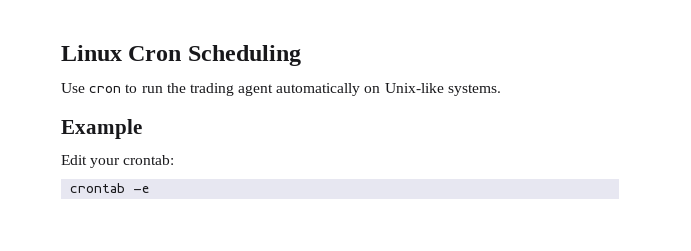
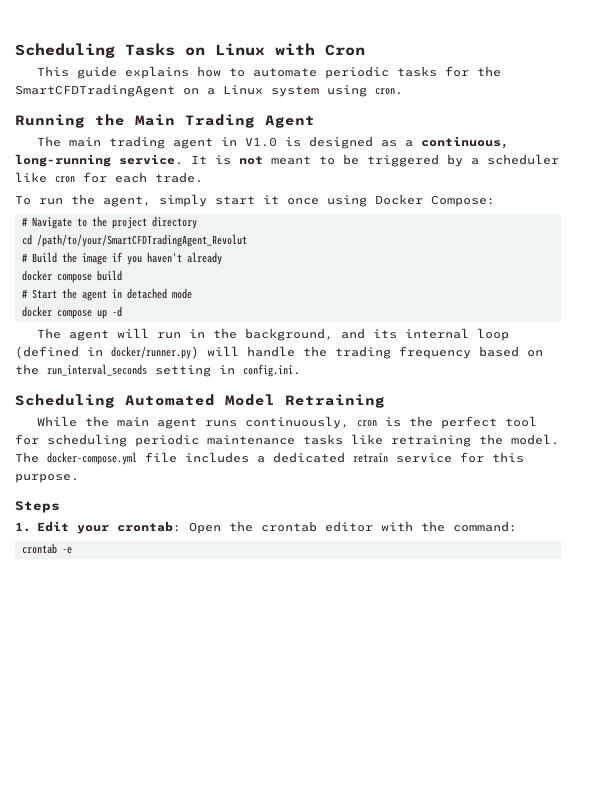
[61,45,301,66] [61,83,501,96] [61,119,142,139] [61,155,175,168] Linux Cron Scheduling // Use cron to run the trading agent automatically on Unix-like systems. // Example // Edit your crontab: -> [15,43,365,58] [37,66,502,79] [15,84,403,97] [15,114,315,128] [37,136,510,149] [15,154,559,167] [15,172,203,183] [15,194,495,207] [21,216,197,229] [21,234,247,247] [21,252,222,265] [21,270,122,283] [21,288,192,301] [21,306,122,319] [37,328,510,341] [15,346,543,359] [15,364,301,377] [15,394,385,408] [37,416,538,429] [15,434,559,447] [15,452,524,465] [15,474,79,483] [15,501,60,513] [15,521,517,534] Scheduling Tasks on Linux with Cron // This guide explains how to automate periodic tasks for the SmartCFDTradingAgent on a Linux system using cron. // Running the Main Trading Agent // The main trading agent in V1.0 is designed as a continuous, long-running service. It is not meant to be triggered by a scheduler like cron for each trade. // To run the agent, simply start it once using Docker Compose: // # Navigate to the project directory // cd /path/to/your/SmartCFDTradingAgent_Revolut // # Build the image if you haven't already // docker compose build // # Start the agent in detached mode // docker compose up -d // The agent will run in the background, and its internal loop (defined in docker/runner.py) will handle the trading frequency based on the run_interval_seconds setting in config.ini. // Scheduling Automated Model Retraining // While the main agent runs continuously, cron is the perfect tool for scheduling periodic maintenance tasks like retraining the model. The docker-compose.yml file includes a dedicated retrain service for this purpose. // Steps // 1. Edit your crontab: Open the crontab editor with the command:

